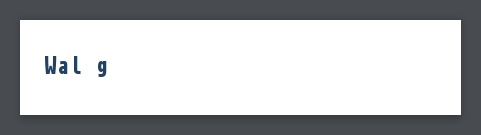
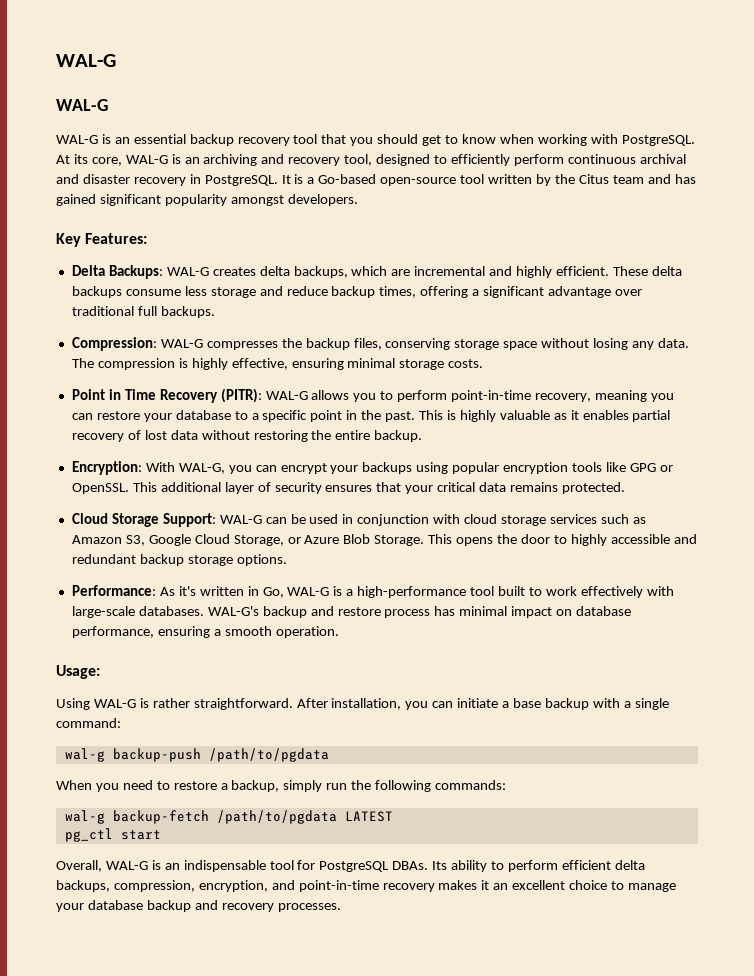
[43,56,108,77] Wal g -> [56,54,116,67] [56,99,108,111] [56,134,695,146] [56,154,686,166] [56,174,696,186] [56,194,358,206] [56,233,148,247] [71,265,682,279] [71,286,642,298] [71,306,215,318] [71,337,689,351] [71,358,484,370] [71,388,674,403] [71,410,671,422] [71,430,423,442] [71,461,673,475] [71,482,625,494] [71,513,646,527] [71,534,697,546] [71,554,287,566] [71,585,674,598] [71,606,632,618] [71,626,339,638] [56,665,100,679] [56,698,669,710] [56,718,121,728] [64,748,329,762] [56,780,507,792] [64,810,393,824] [64,828,161,842] [56,860,645,872] [56,880,676,892] [56,900,341,912] WAL-G // WAL-G // WAL-G is an essential backup recovery tool that you should get to know when working with PostgreSQL. At its core, WAL-G is an archiving and recovery tool, designed to efficiently perform continuous archival and disaster recovery in PostgreSQL. It is a Go-based open-source tool written by the Citus team and has gained significant popularity amongst developers. // Key Features: // Delta Backups: WAL-G creates delta backups, which are incremental and highly efficient. These delta backups consume less storage and reduce backup times, offering a significant advantage over traditional full backups. // Compression: WAL-G compresses the backup files, conserving storage space without losing any data. The compression is highly effective, ensuring minimal storage costs. // Point in Time Recovery (PITR): WAL-G allows you to perform point-in-time recovery, meaning you can restore your database to a specific point in the past. This is highly valuable as it enables partial recovery of lost data without restoring the entire backup. // Encryption: With WAL-G, you can encrypt your backups using popular encryption tools like GPG or OpenSSL. This additional layer of security ensures that your critical data remains protected. // Cloud Storage Support: WAL-G can be used in conjunction with cloud storage services such as Amazon S3, Google Cloud Storage, or Azure Blob Storage. This opens the door to highly accessible and redundant backup storage options. // Performance: As it's written in Go, WAL-G is a high-performance tool built to work effectively with large-scale databases. WAL-G's backup and restore process has minimal impact on database performance, ensuring a smooth operation. // Usage: // Using WAL-G is rather straightforward. After installation, you can initiate a base backup with a single command: // wal-g backup-push /path/to/pgdata // When you need to restore a backup, simply run the following commands: // wal-g backup-fetch /path/to/pgdata LATEST // pg_ctl start // Overall, WAL-G is an indispensable tool for PostgreSQL DBAs. Its ability to perform efficient delta backups, compression, encryption, and point-in-time recovery makes it an excellent choice to manage your database backup and recovery processes.

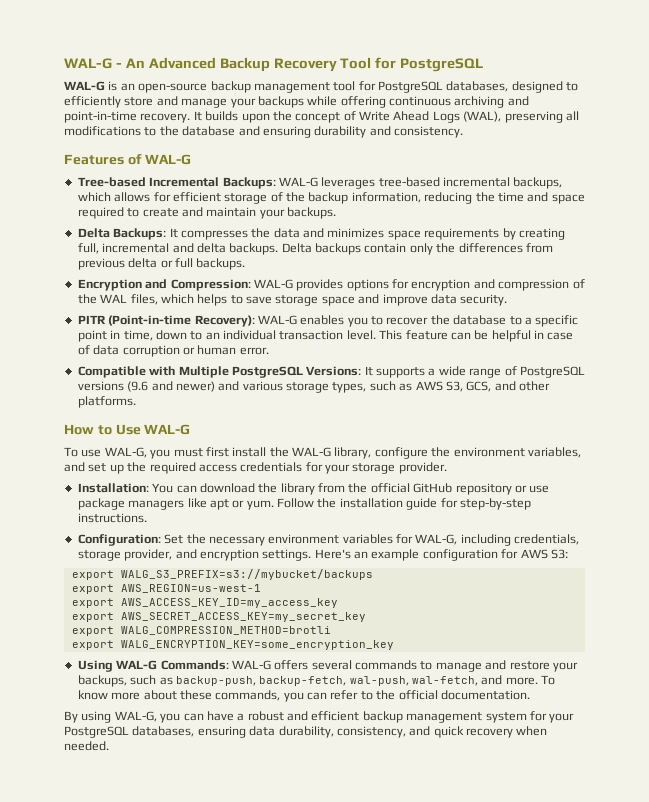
[56,54,116,67] [56,99,108,111] [56,134,695,146] [56,154,686,166] [56,174,696,186] [56,194,358,206] [56,233,148,247] [71,265,682,279] [71,286,642,298] [71,306,215,318] [71,337,689,351] [71,358,484,370] [71,388,674,403] [71,411,172,422] WAL-G // WAL-G // WAL-G is an essential backup recovery tool that you should get to know when working with PostgreSQL. At its core, WAL-G is an archiving and recovery tool, designed to efficiently perform continuous archival and disaster recovery in PostgreSQL. It is a Go-based open-source tool written by the Citus team and has gained significant popularity amongst developers. // Key Features: // Delta Backups: WAL-G creates delta backups, which are incremental and highly efficient. These delta backups consume less storage and reduce backup times, offering a significant advantage over traditional full backups. // Compression: WAL-G compresses the backup files, conserving storage space without losing any data. The compression is highly effective, ensuring minimal storage costs. // Point in Time Recovery (PITR): WAL-G allows you to perform point-in-time recovery, meaning you can restore your -> [64,57,484,72] [64,81,579,93] [64,96,529,108] [64,111,579,123] [64,126,463,138] [64,154,191,165] [77,177,563,189] [77,192,585,204] [77,207,336,219] [77,228,565,240] [77,243,553,255] [77,258,246,270] [77,279,585,291] [77,294,508,306] [77,315,450,327] WAL-G - An Advanced Backup Recovery Tool for PostgreSQL // WAL-G is an open-source backup management tool for PostgreSQL databases, designed to efficiently store and manage your backups while offering continuous archiving and point-in-time recovery. It builds upon the concept of Write Ahead Logs (WAL), preserving all modifications to the database and ensuring durability and consistency. // Features of WAL-G // Tree-based Incremental Backups: WAL-G leverages tree-based incremental backups, which allows for efficient storage of the backup information, reducing the time and space required to create and maintain your backups. // Delta Backups: It compresses the data and minimizes space requirements by creating full, incremental and delta backups. Delta backups contain only the differences from previous delta or full backups. // Encryption and Compression: WAL-G provides options for encryption and compression of the WAL files, which helps to save storage space and improve data security. // PITR (Point-in-time Recovery): WAL-G enables you to recover the
[361,410,671,422] [71,430,423,442] [71,461,673,475] [71,482,625,494] [71,513,646,527] [71,534,697,546] [71,554,287,566] [71,585,674,598] [71,606,632,618] [71,626,339,638] [56,665,100,679] [56,698,669,710] [56,718,121,728] [64,748,329,762] [56,780,507,792] [64,810,393,824] [64,828,161,842] [56,860,645,872] [56,880,676,892] [56,900,341,912] the past. This is highly valuable as it enables partial recovery of lost data without restoring the entire backup. // Encryption: With WAL-G, you can encrypt your backups using popular encryption tools like GPG or OpenSSL. This additional layer of security ensures that your critical data remains protected. // Cloud Storage Support: WAL-G can be used in conjunction with cloud storage services such as Amazon S3, Google Cloud Storage, or Azure Blob Storage. This opens the door to highly accessible and redundant backup storage options. // Performance: As it's written in Go, WAL-G is a high-performance tool built to work effectively with large-scale databases. WAL-G's backup and restore process has minimal impact on database performance, ensuring a smooth operation. // Usage: // Using WAL-G is rather straightforward. After installation, you can initiate a base backup with a single command: // wal-g backup-push /path/to/pgdata // When you need to restore a backup, simply run the following commands: // wal-g backup-fetch /path/to/pgdata LATEST // pg_ctl start // Overall, WAL-G is an indispensable tool for PostgreSQL DBAs. Its ability to perform efficient delta backups, compression, encryption, and point-in-time recovery makes it an excellent choice to manage your database backup and recovery processes. -> [123,330,574,342] [77,345,269,357] [77,366,585,378] [77,381,550,393] [77,396,136,408] [64,424,191,435] [64,447,581,459] [64,462,447,474] [77,483,550,495] [77,498,531,510] [77,513,147,523] [77,534,580,546] [77,549,568,561] [71,569,373,580] [71,584,261,594] [71,598,338,608] [71,612,366,622] [71,626,331,636] [71,640,394,650] [77,660,578,672] [77,675,556,687] [77,690,530,702] [64,711,575,723] [64,726,548,738] [64,741,109,751] time, down to an individual transaction level. This feature can be helpful in case of data corruption or human error. // Compatible with Multiple PostgreSQL Versions: It supports a wide range of PostgreSQL versions (9.6 and newer) and various storage types, such as AWS S3, GCS, and other platforms. // How to Use WAL-G // To use WAL-G, you must first install the WAL-G library, configure the environment variables, and set up the required access credentials for your storage provider. // Installation: You can download the library from the official GitHub repository or use package managers like apt or yum. Follow the installation guide for step-by-step instructions. // Configuration: Set the necessary environment variables for WAL-G, including credentials, storage provider, and encryption settings. Here's an example configuration for AWS S3: // export WALG_S3_PREFIX=s3://mybucket/backups // export AWS_REGION=us-west-1 // export AWS_ACCESS_KEY_ID=my_access_key // export AWS_SECRET_ACCESS_KEY=my_secret_key // export WALG_COMPRESSION_METHOD=brotli // export WALG_ENCRYPTION_KEY=some_encryption_key // Using WAL-G Commands: WAL-G offers several commands to manage and restore your backups, such as backup-push, backup-fetch, wal-push, wal-fetch, and more. To know more about these commands, you can refer to the official documentation. // By using WAL-G, you can have a robust and efficient backup management system for your PostgreSQL databases, ensuring data durability, consistency, and quick recovery when needed.

